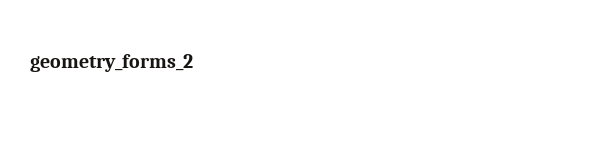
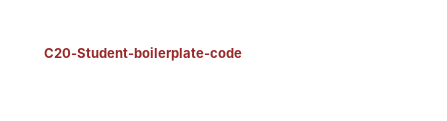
[30,54,193,72] geometry_forms_2 -> [44,47,242,61] C20-Student-boilerplate-code

